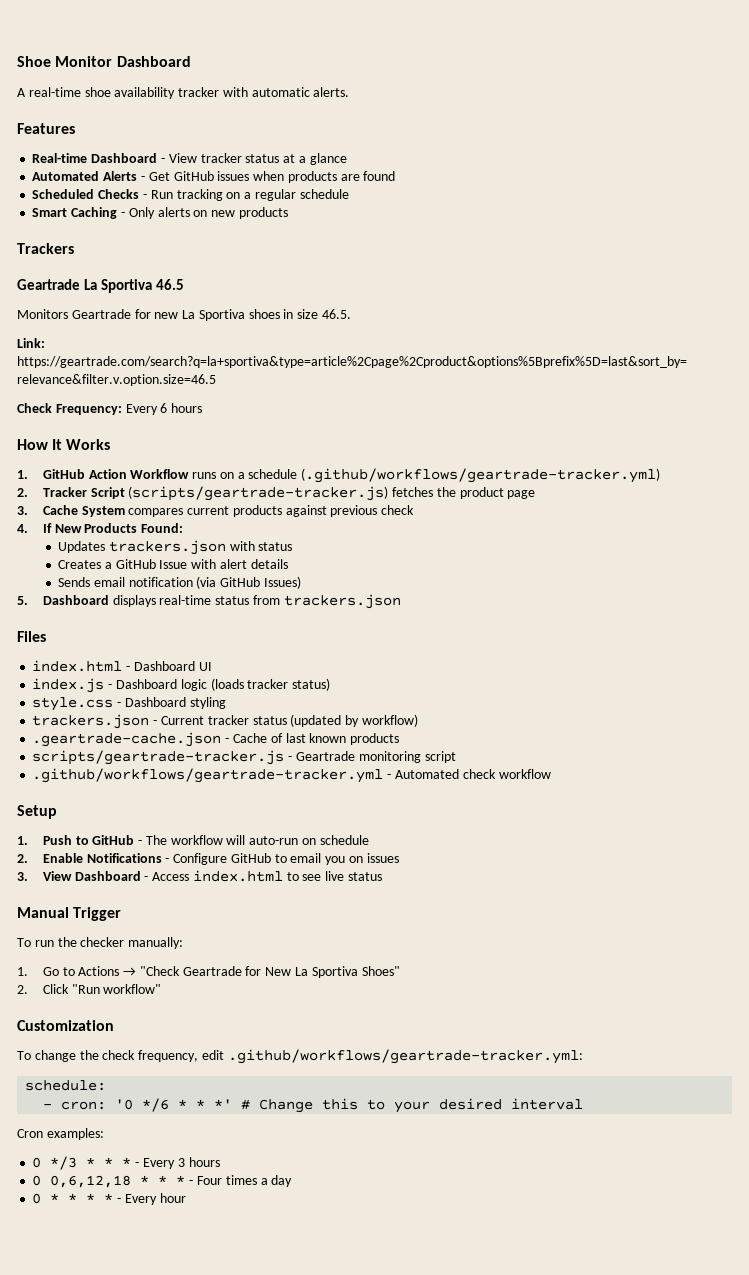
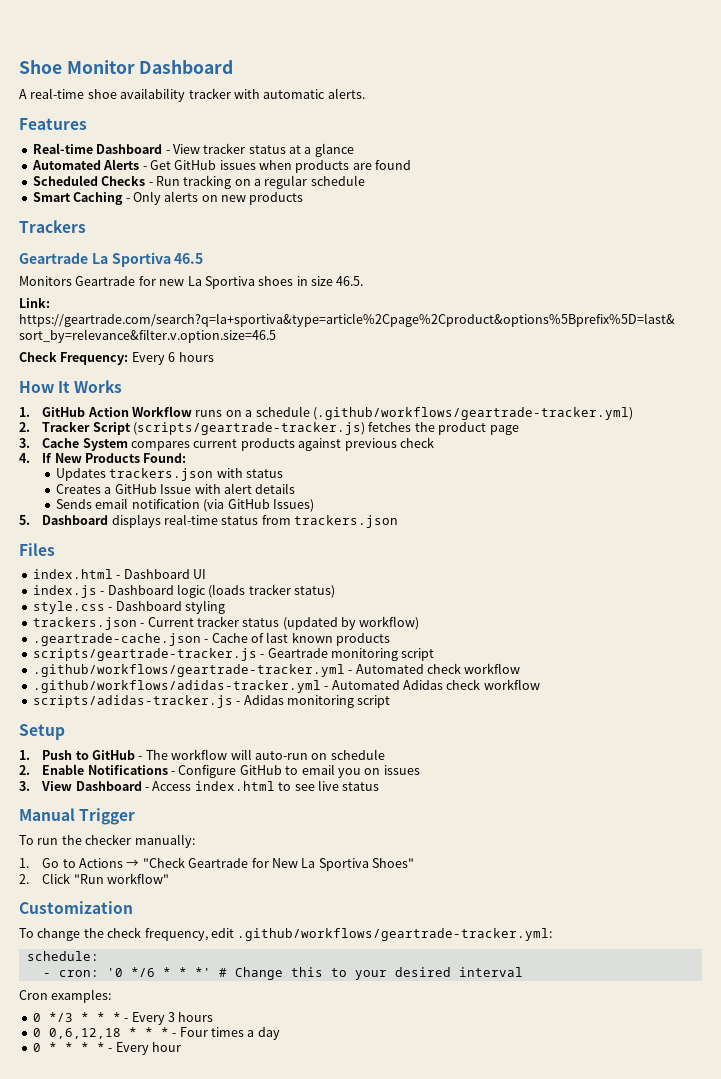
(551, 774) none -> [32,679,540,693] [32,695,391,708] // .github/workflows/adidas-tracker.yml - Automated Adidas check workflow // scripts/adidas-tracker.js - Adidas monitoring script

